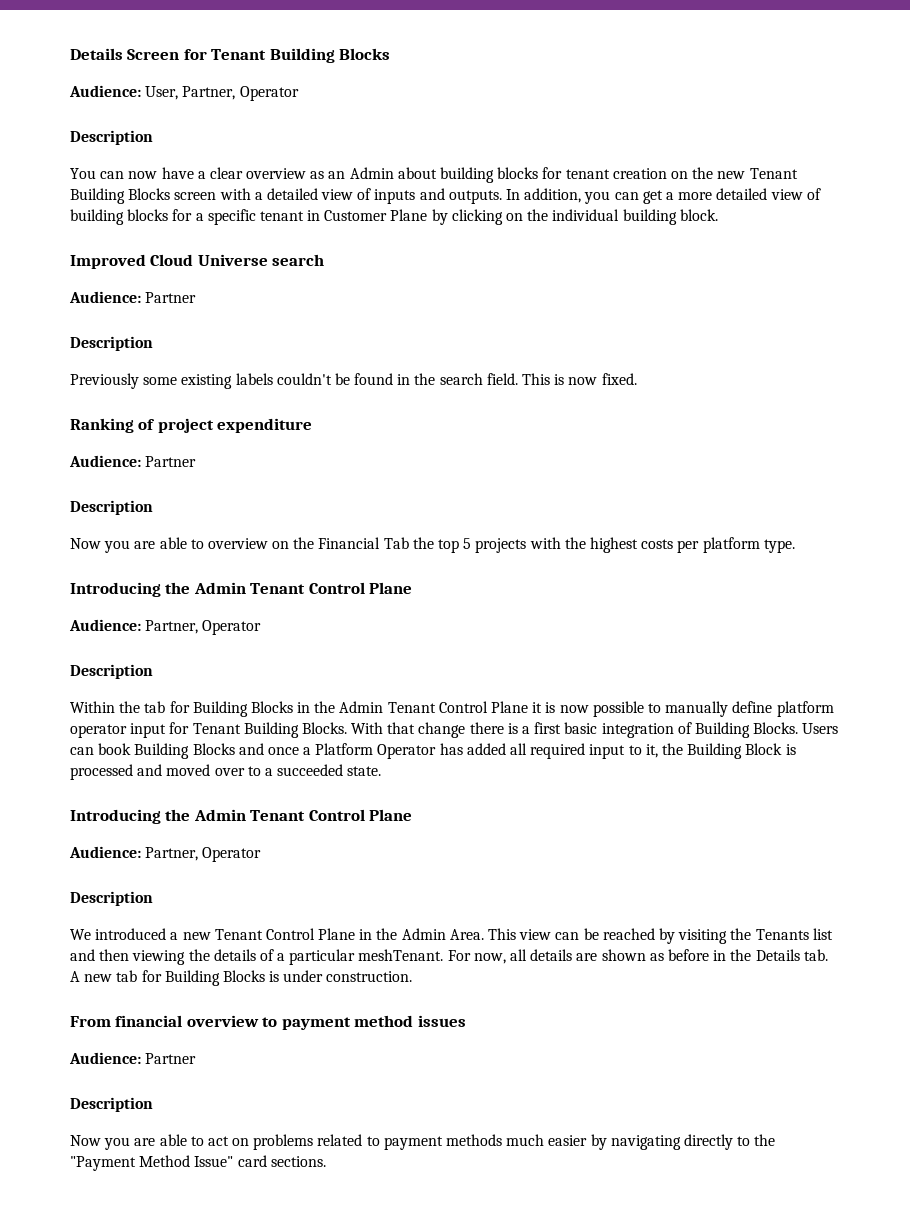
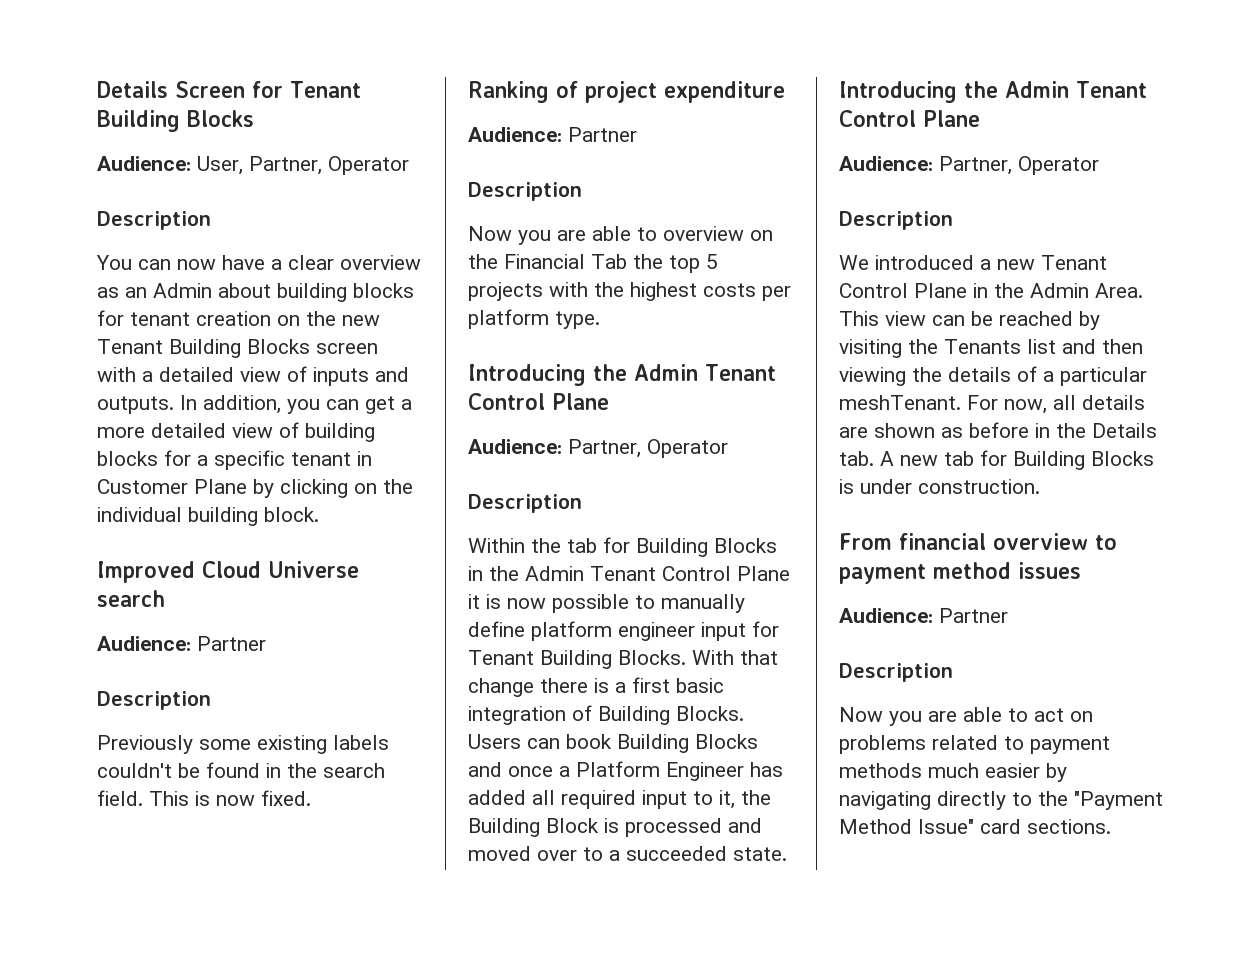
[70,724,127,738] operator -> [618,622,695,641] engineer
[377,744,437,759] Operator -> [666,762,744,781] Engineer

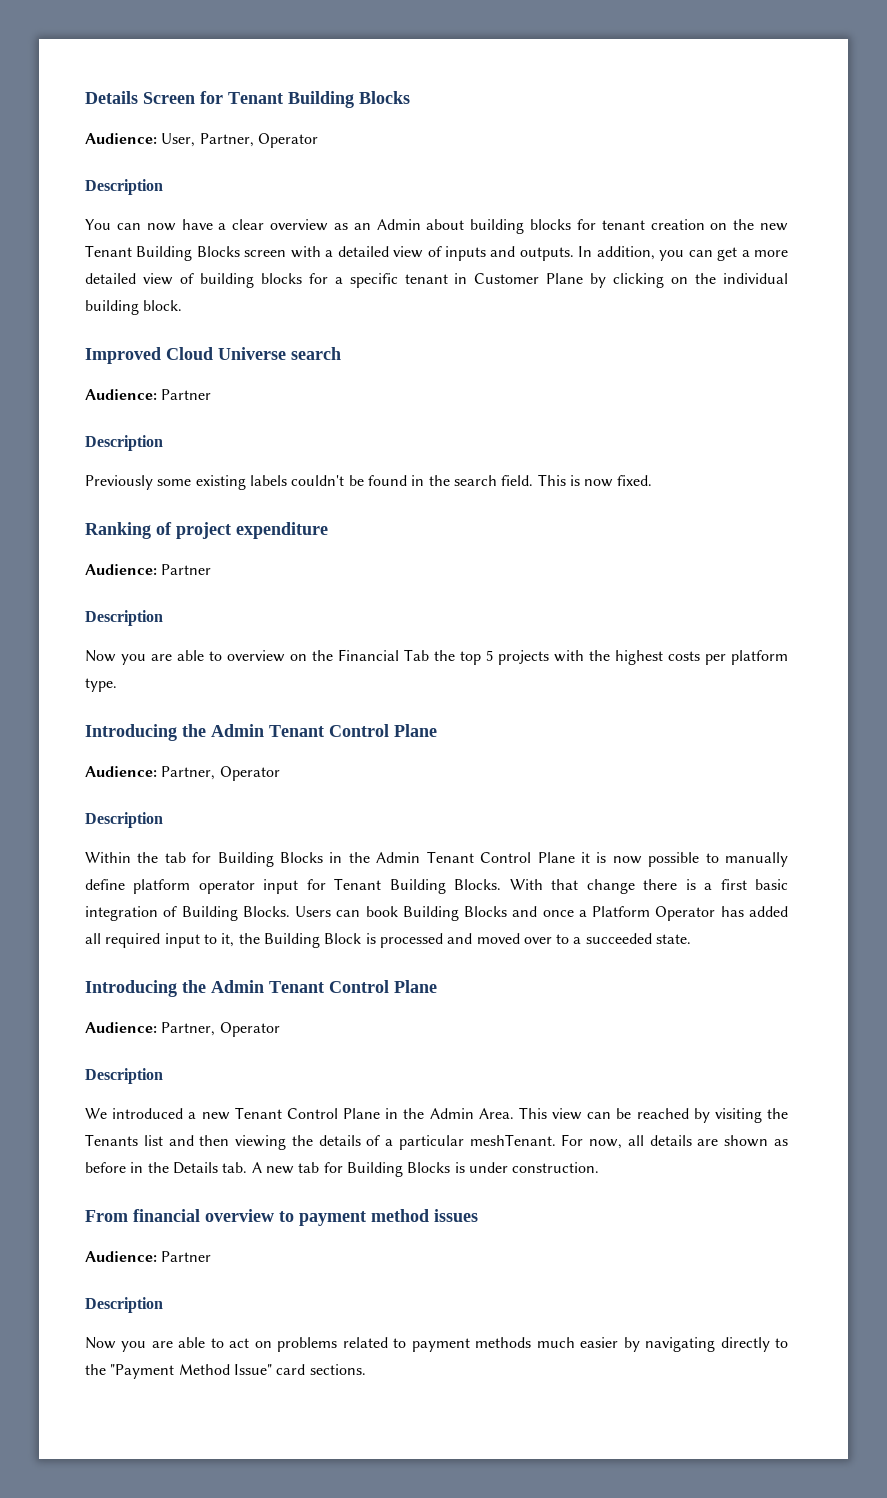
[618,622,695,641] engineer -> [198,880,255,894] operator
[666,762,744,781] Engineer -> [655,906,716,921] Operator

